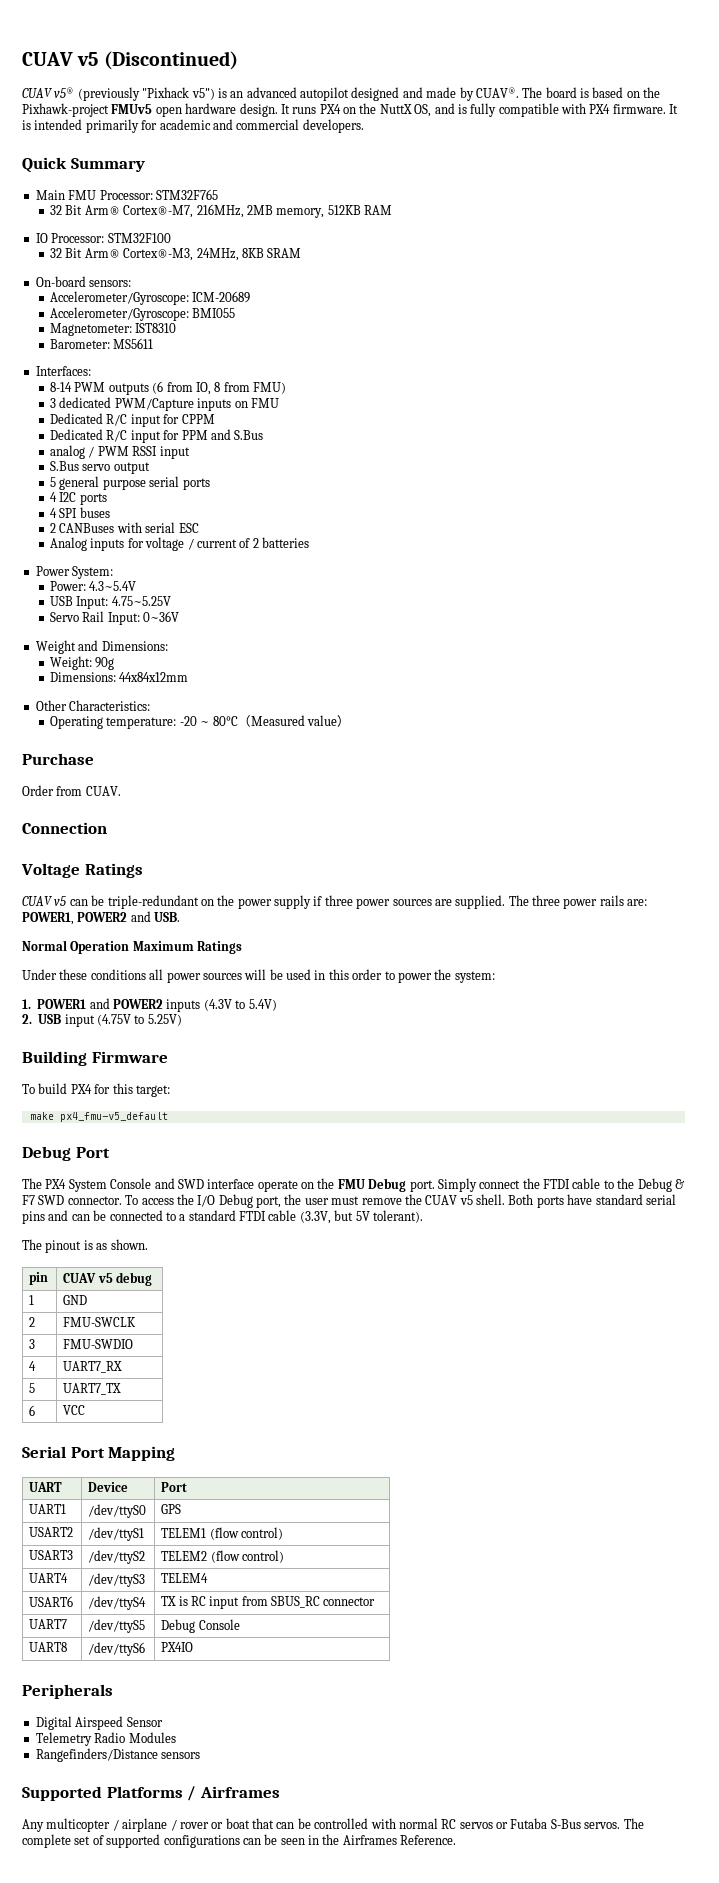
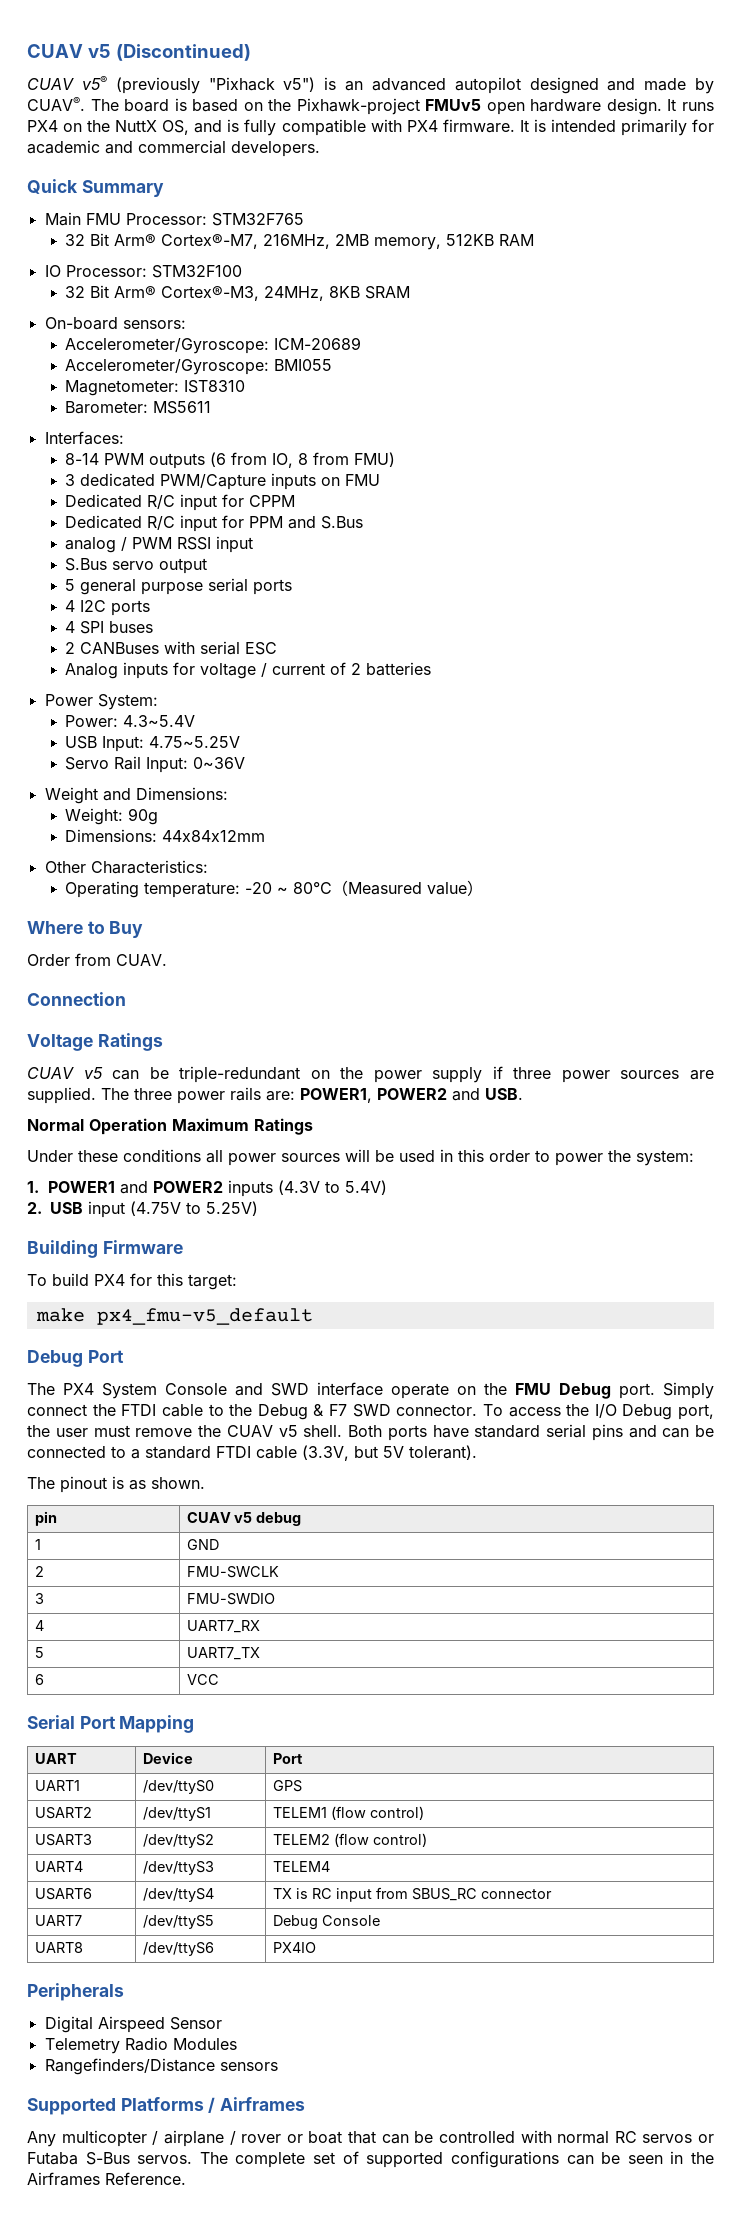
[22,753,94,765] Purchase -> [27,921,144,938] Where to Buy

